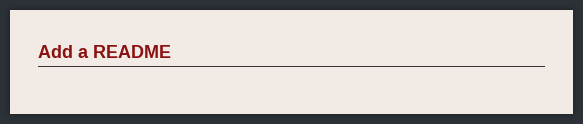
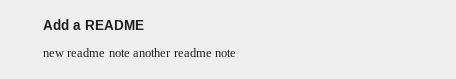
(171, 51) none -> [43,48,236,57] // new readme note another readme note

